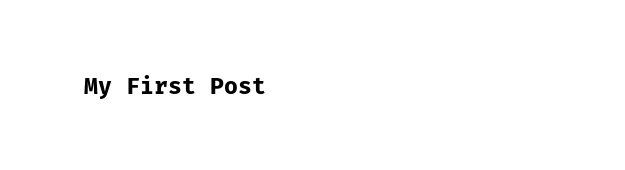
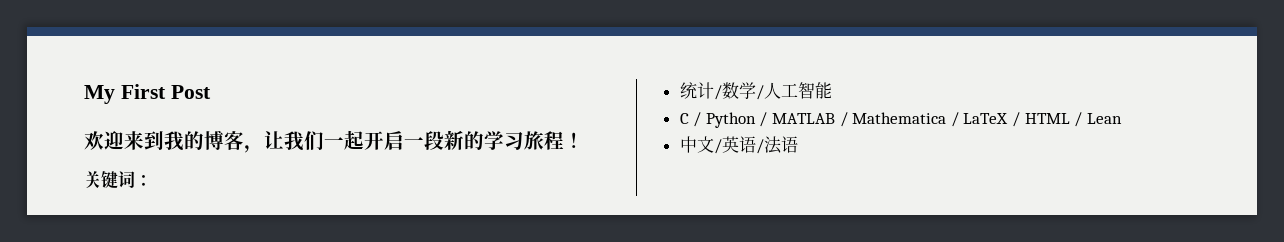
(266, 85) none -> [84,130,584,153] [84,171,152,189] [679,82,832,100] [679,112,1122,128] [679,136,798,154] // 欢迎来到我的博客，让我们一起开启一段新的学习旅程！ // 关键词： // 统计/数学/人工智能 // C / Python / MATLAB / Mathematica / LaTeX / HTML / Lean // 中文/英语/法语

